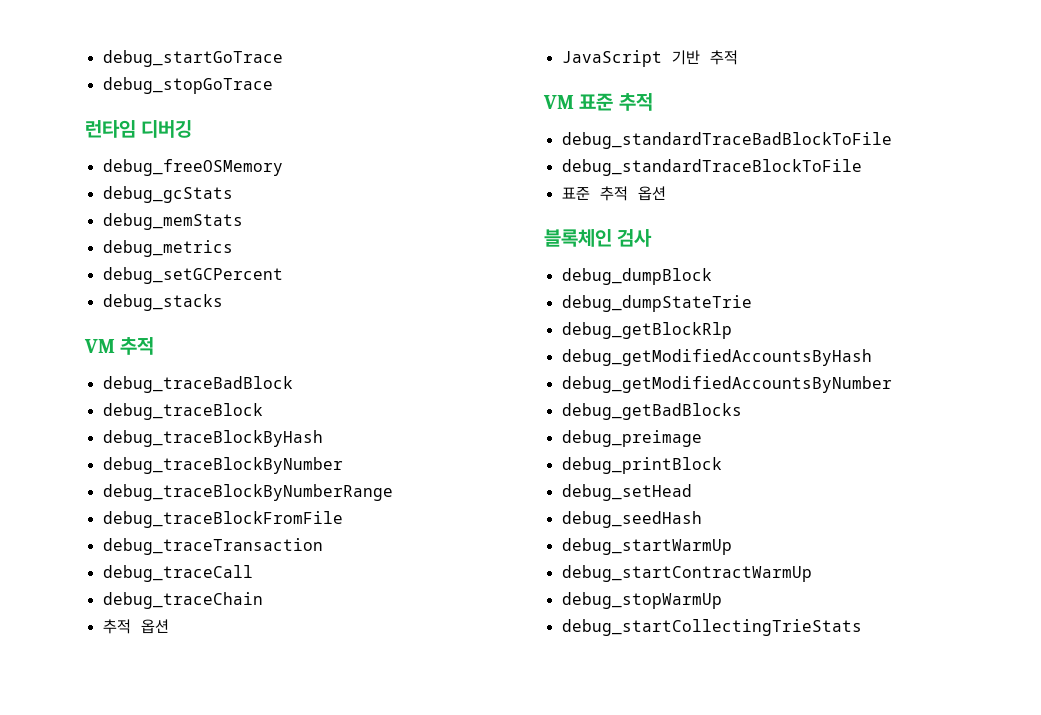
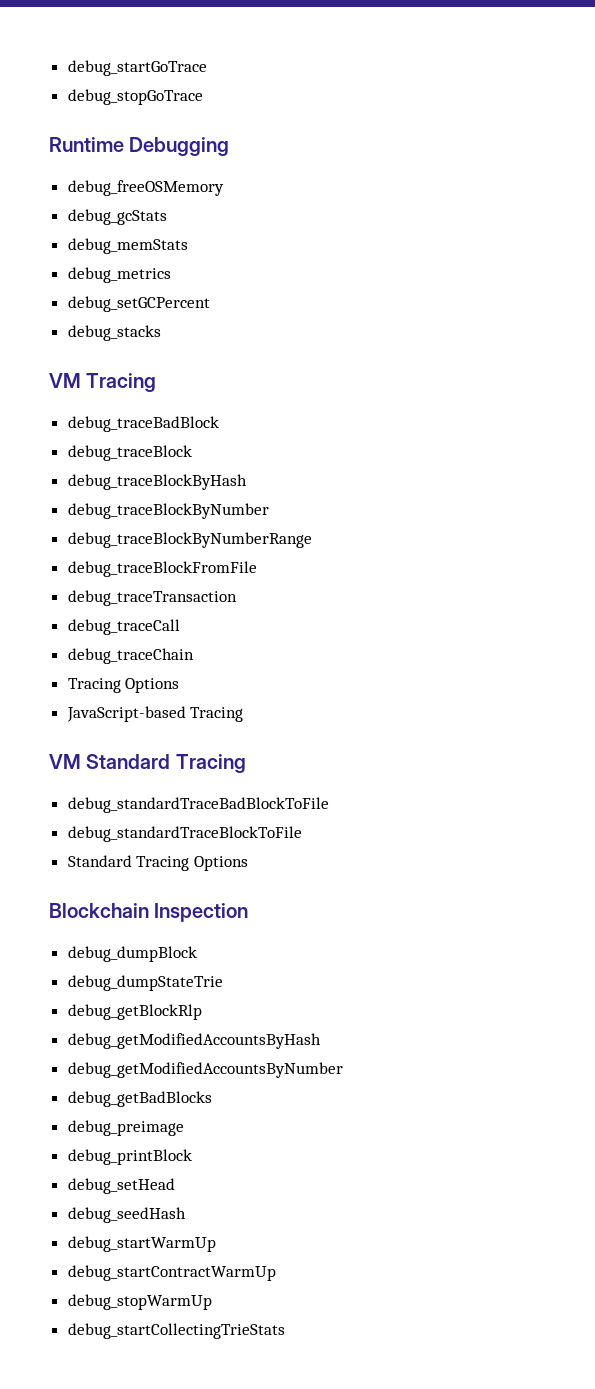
[85,120,193,138] 런타임 디버깅 -> [49,137,230,156] Runtime Debugging
[120,337,155,355] 추적 -> [86,373,157,392] Tracing
[102,619,169,634] [561,50,738,67] [543,93,653,111] 추적 옵션 // JavaScript 기반 추적 // VM 표준 추적 -> [67,678,180,693] [66,706,244,722] [49,754,246,773] Tracing Options // JavaScript-based Tracing // VM Standard Tracing
[561,186,666,201] [544,229,653,247] 표준 추적 옵션 // 블록체인 검사 -> [67,855,248,871] [49,903,249,922] Standard Tracing Options // Blockchain Inspection

